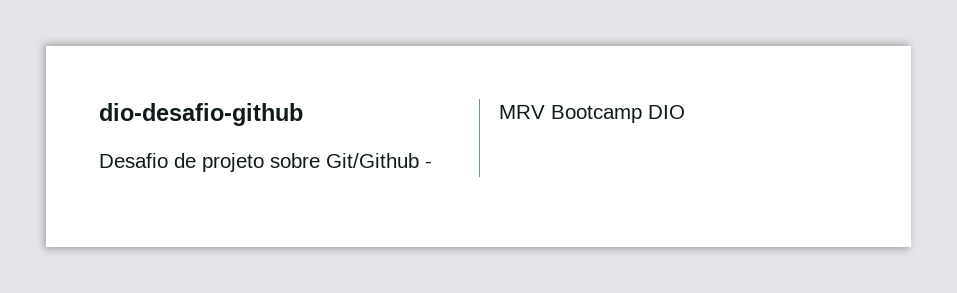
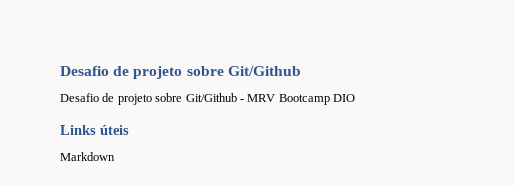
[99,103,303,126] dio-desafio-github -> [60,66,301,79] Desafio de projeto sobre Git/Github
(685, 112) none -> [60,125,129,135] [60,152,115,161] // Links úteis // Markdown

